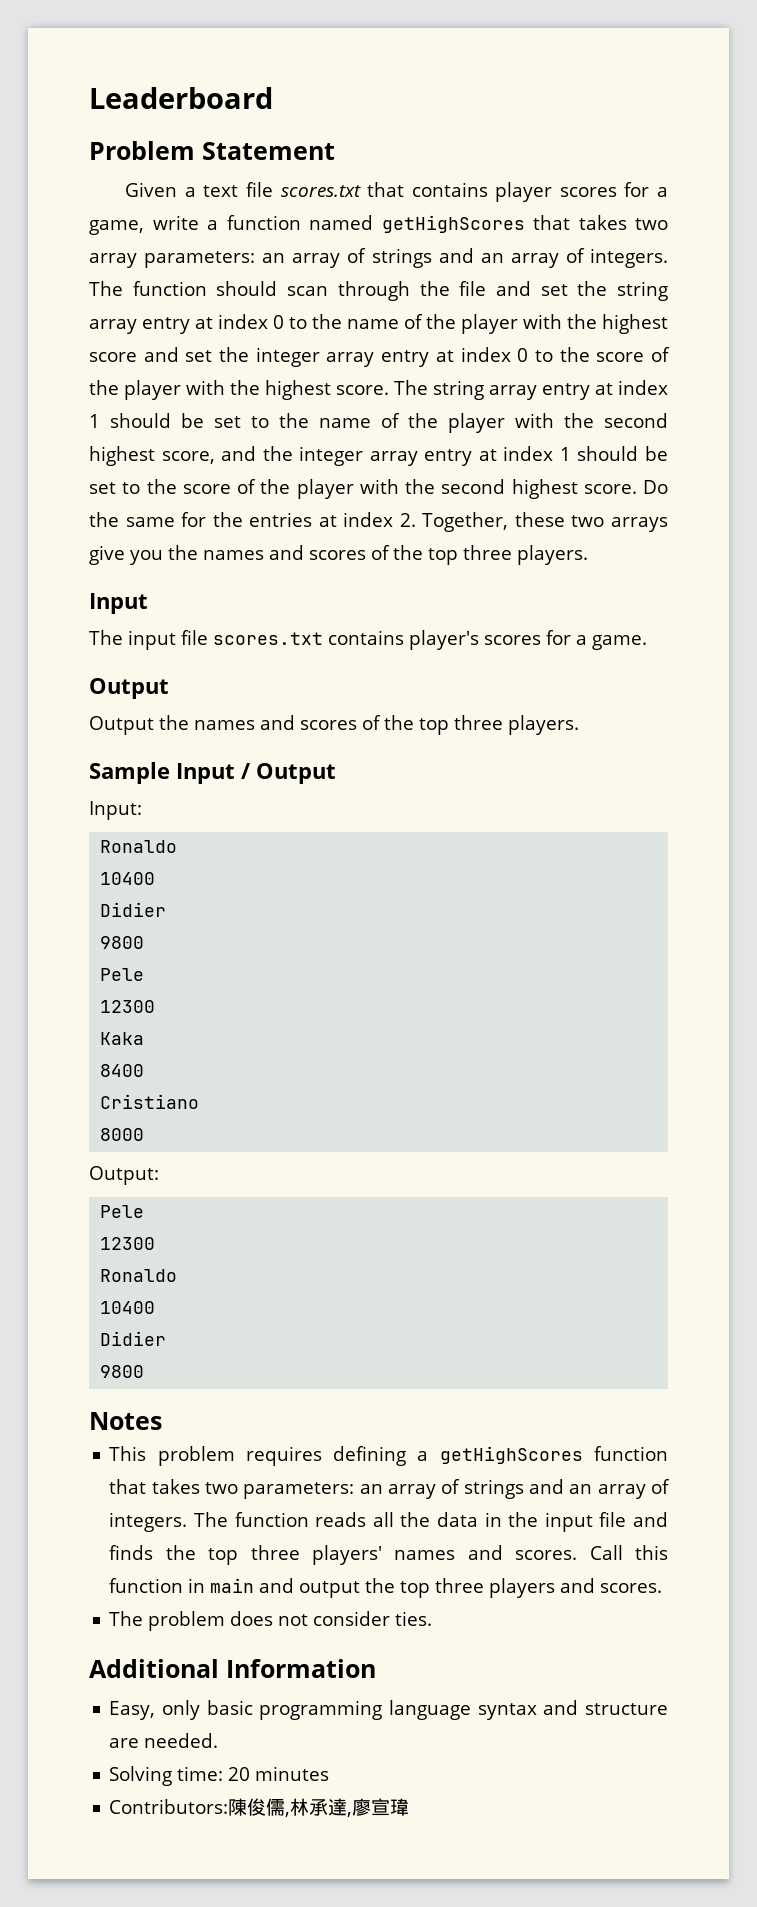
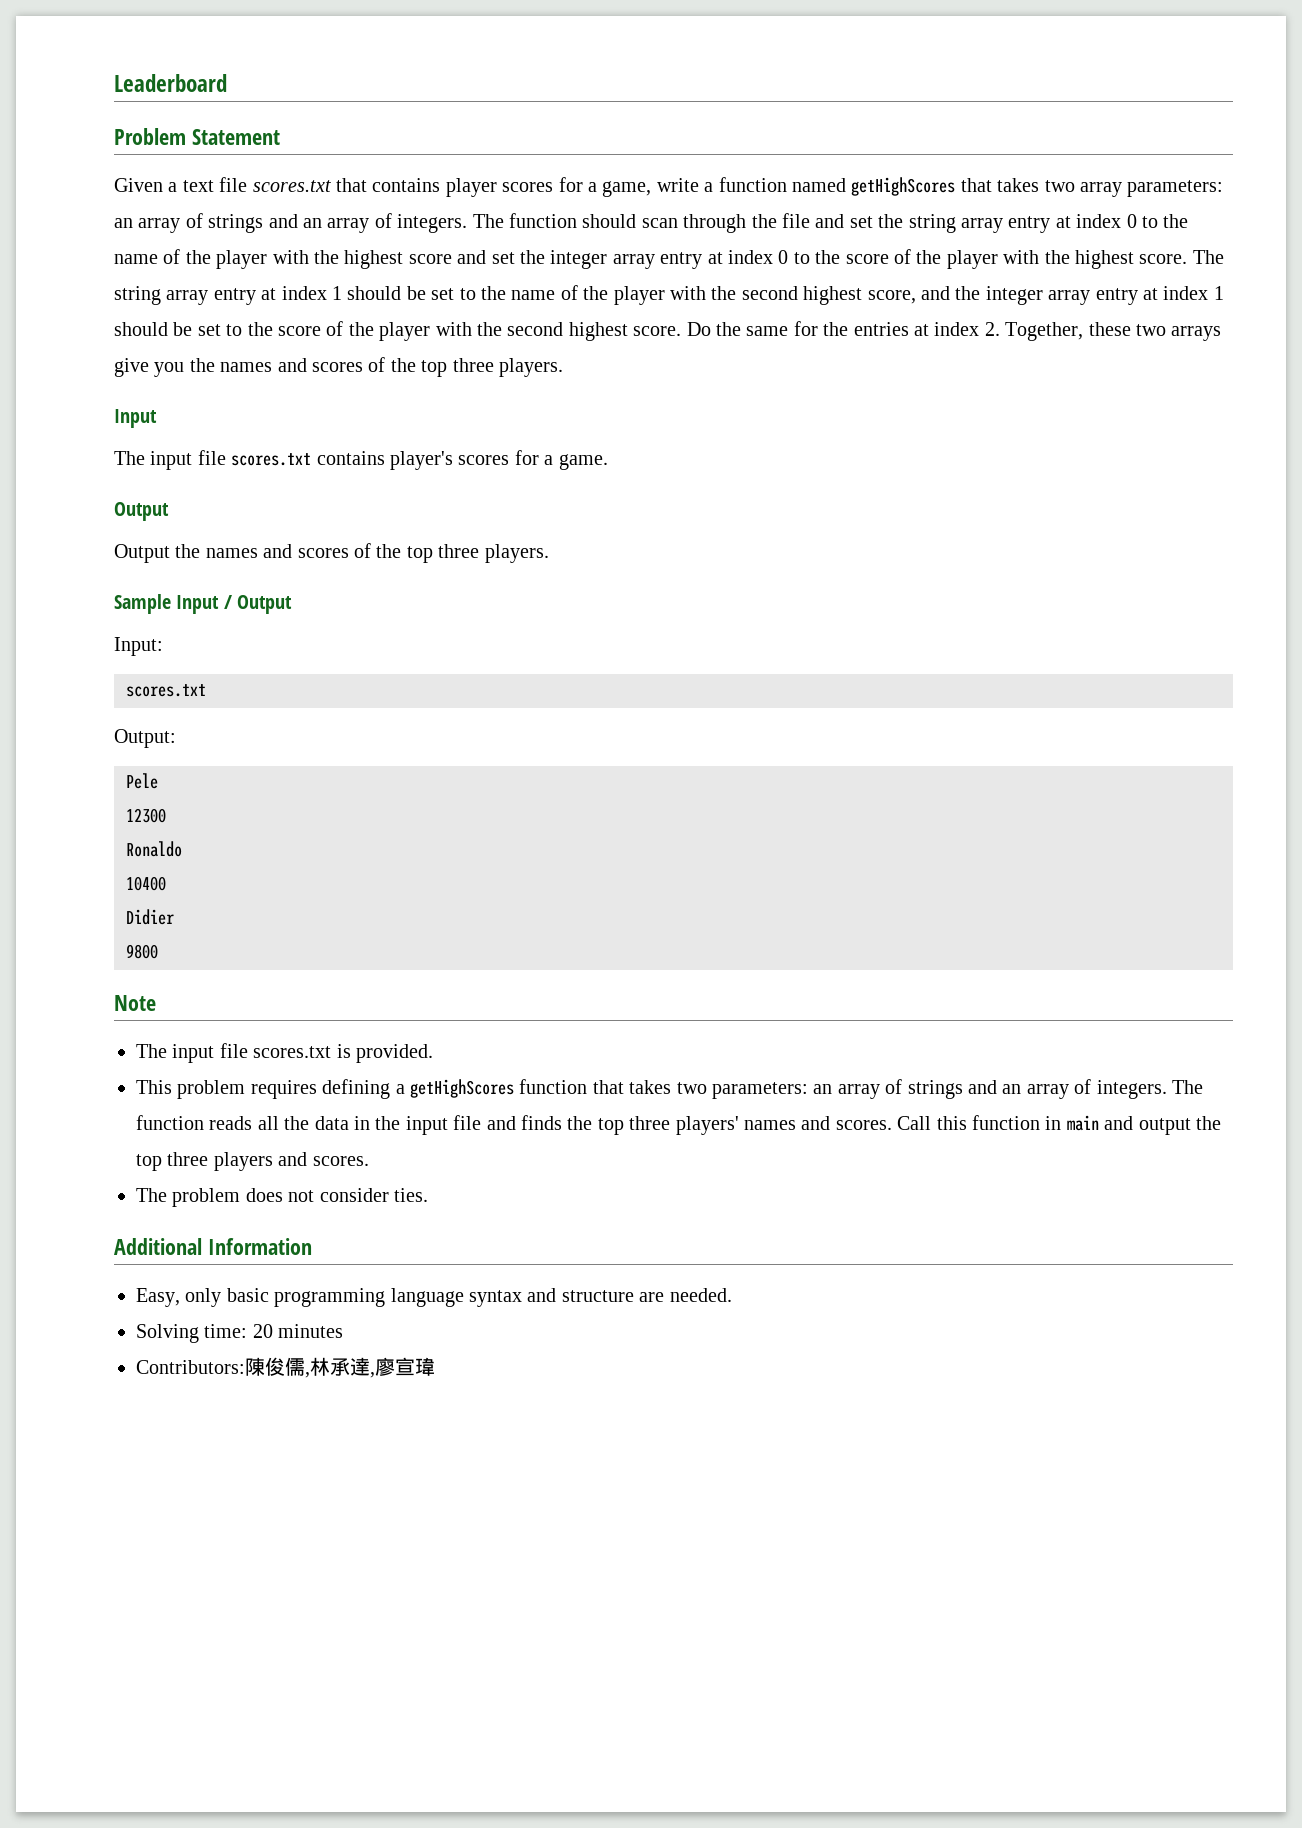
[100,840,178,853] [100,872,156,885] [100,902,167,917] [100,936,145,949] [100,968,145,981] [100,1000,156,1013] [100,1032,145,1045] [100,1064,145,1077] [100,1094,200,1109] [100,1128,145,1141] Ronaldo // 10400 // Didier // 9800 // Pele // 12300 // Kaka // 8400 // Cristiano // 8000 -> [126,684,206,697] scores.txt
[89,1412,162,1430] Notes -> [114,995,156,1011] [136,1043,433,1063] Note // The input file scores.txt is provided.

